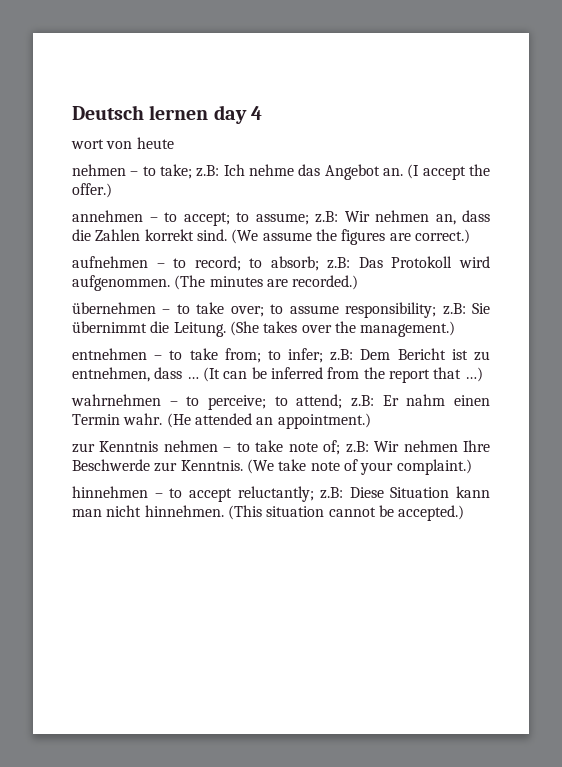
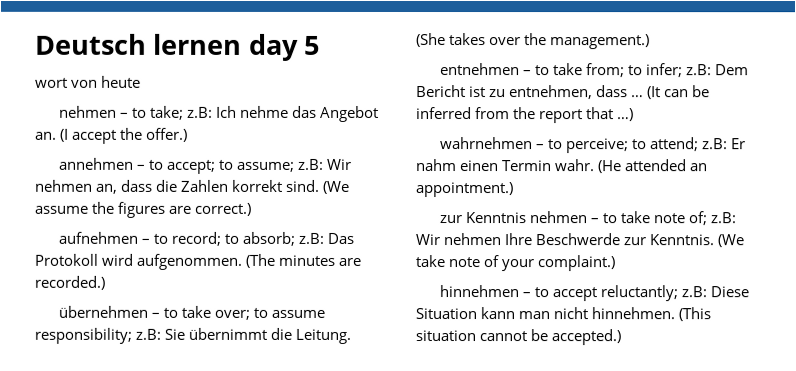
[250,106,262,120] 4 -> [303,35,320,55] 5

